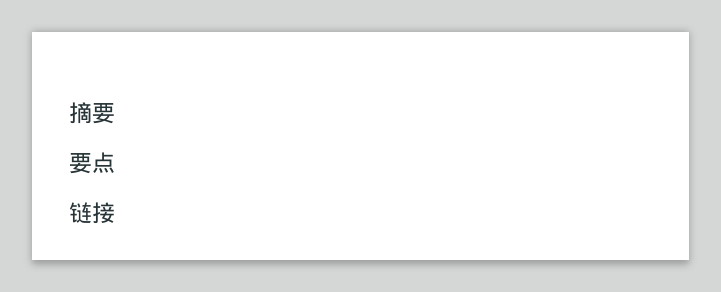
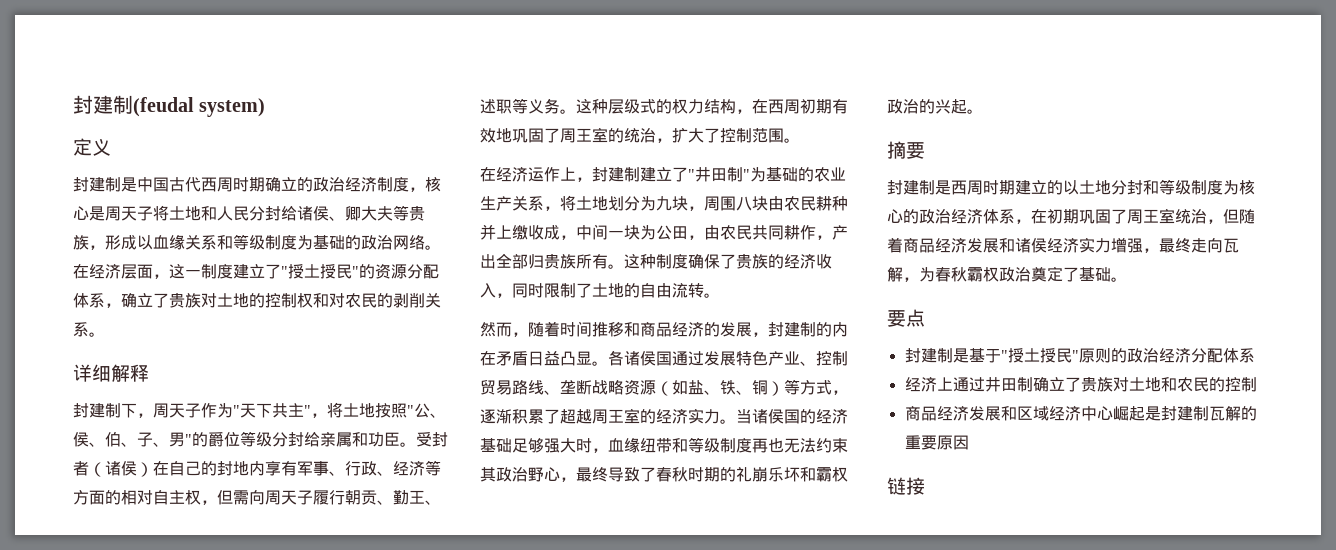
[69,102,115,124] [69,152,115,174] 摘要 // 要点 -> [73,95,266,117] [73,138,111,156] [73,177,441,192] [73,205,425,221] [73,234,441,250] [73,264,439,279] [73,293,441,308] [73,322,105,337] [73,364,149,382] [73,402,446,418] [73,431,448,447] [73,460,441,477] [73,490,441,505] [480,98,848,114] [480,127,800,143] [480,167,846,182] [480,195,848,211] [480,224,848,240] [480,253,832,269] [480,283,720,298] [480,321,848,337] [480,350,848,366] [480,379,848,396] [480,408,848,424] [480,437,848,453] [480,466,848,482] [887,99,983,114] [887,141,925,159] [887,179,1255,195] [887,208,1255,224] [887,237,1239,253] [887,266,1127,282] [887,309,925,327] [904,348,1255,363] [904,377,1257,392] [904,406,1257,421] [904,435,969,450] 封建制(feudal system) // 定义 // 封建制是中国古代西周时期确立的政治经济制度，核心是周天子将土地和人民分封给诸侯、卿大夫等贵族，形成以血缘关系和等级制度为基础的政治网络。在经济层面，这一制度建立了"授土授民"的资源分配体系，确立了贵族对土地的控制权和对农民的剥削关系。 // 详细解释 // 封建制下，周天子作为"天下共主"，将土地按照"公、侯、伯、子、男"的爵位等级分封给亲属和功臣。受封者（诸侯）在自己的封地内享有军事、行政、经济等方面的相对自主权，但需向周天子履行朝贡、勤王、述职等义务。这种层级式的权力结构，在西周初期有效地巩固了周王室的统治，扩大了控制范围。 // 在经济运作上，封建制建立了"井田制"为基础的农业生产关系，将土地划分为九块，周围八块由农民耕种并上缴收成，中间一块为公田，由农民共同耕作，产出全部归贵族所有。这种制度确保了贵族的经济收入，同时限制了土地的自由流转。 // 然而，随着时间推移和商品经济的发展，封建制的内在矛盾日益凸显。各诸侯国通过发展特色产业、控制贸易路线、垄断战略资源（如盐、铁、铜）等方式，逐渐积累了超越周王室的经济实力。当诸侯国的经济基础足够强大时，血缘纽带和等级制度再也无法约束其政治野心，最终导致了春秋时期的礼崩乐坏和霸权政治的兴起。 // 摘要 // 封建制是西周时期建立的以土地分封和等级制度为核心的政治经济体系，在初期巩固了周王室统治，但随着商品经济发展和诸侯经济实力增强，最终走向瓦解，为春秋霸权政治奠定了基础。 // 要点 // 封建制是基于"授土授民"原则的政治经济分配体系 // 经济上通过井田制确立了贵族对土地和农民的控制 // 商品经济发展和区域经济中心崛起是封建制瓦解的重要原因

